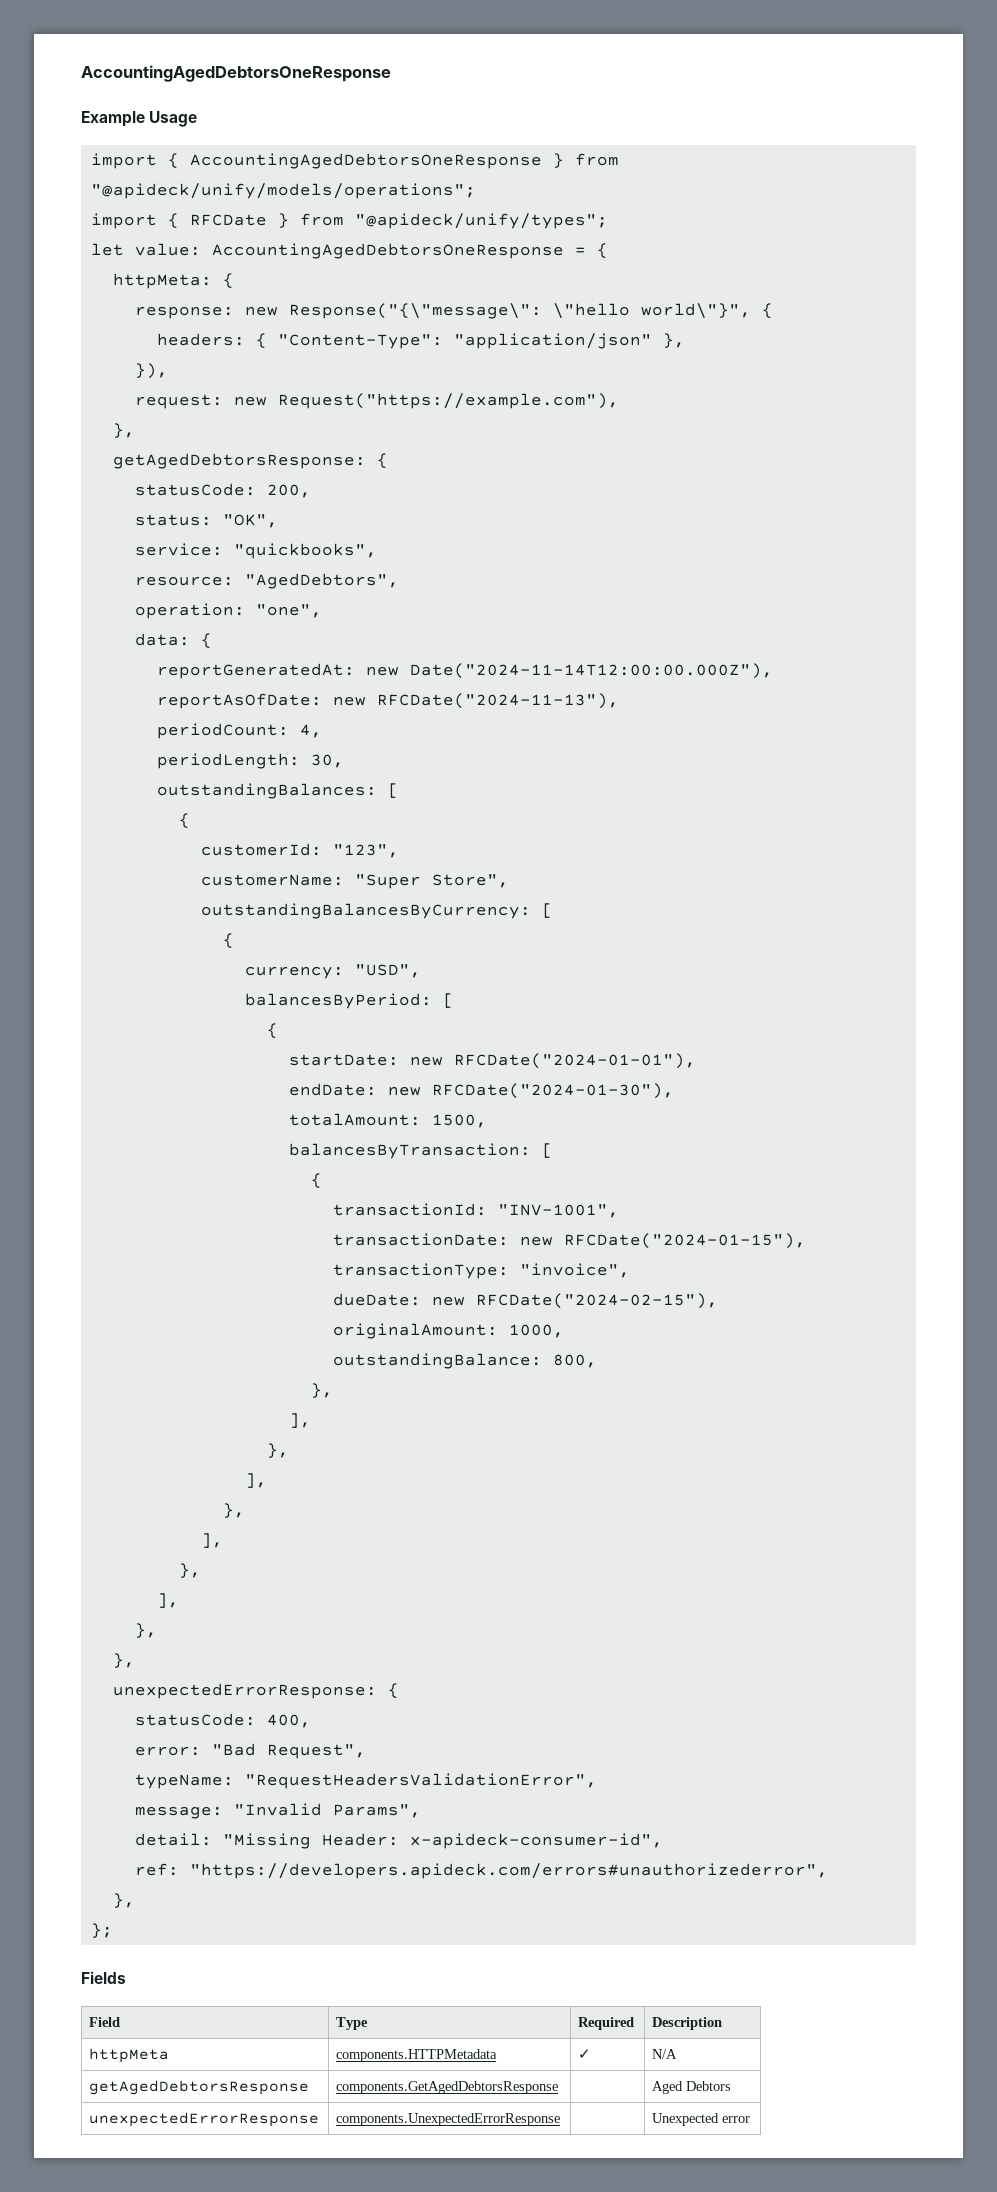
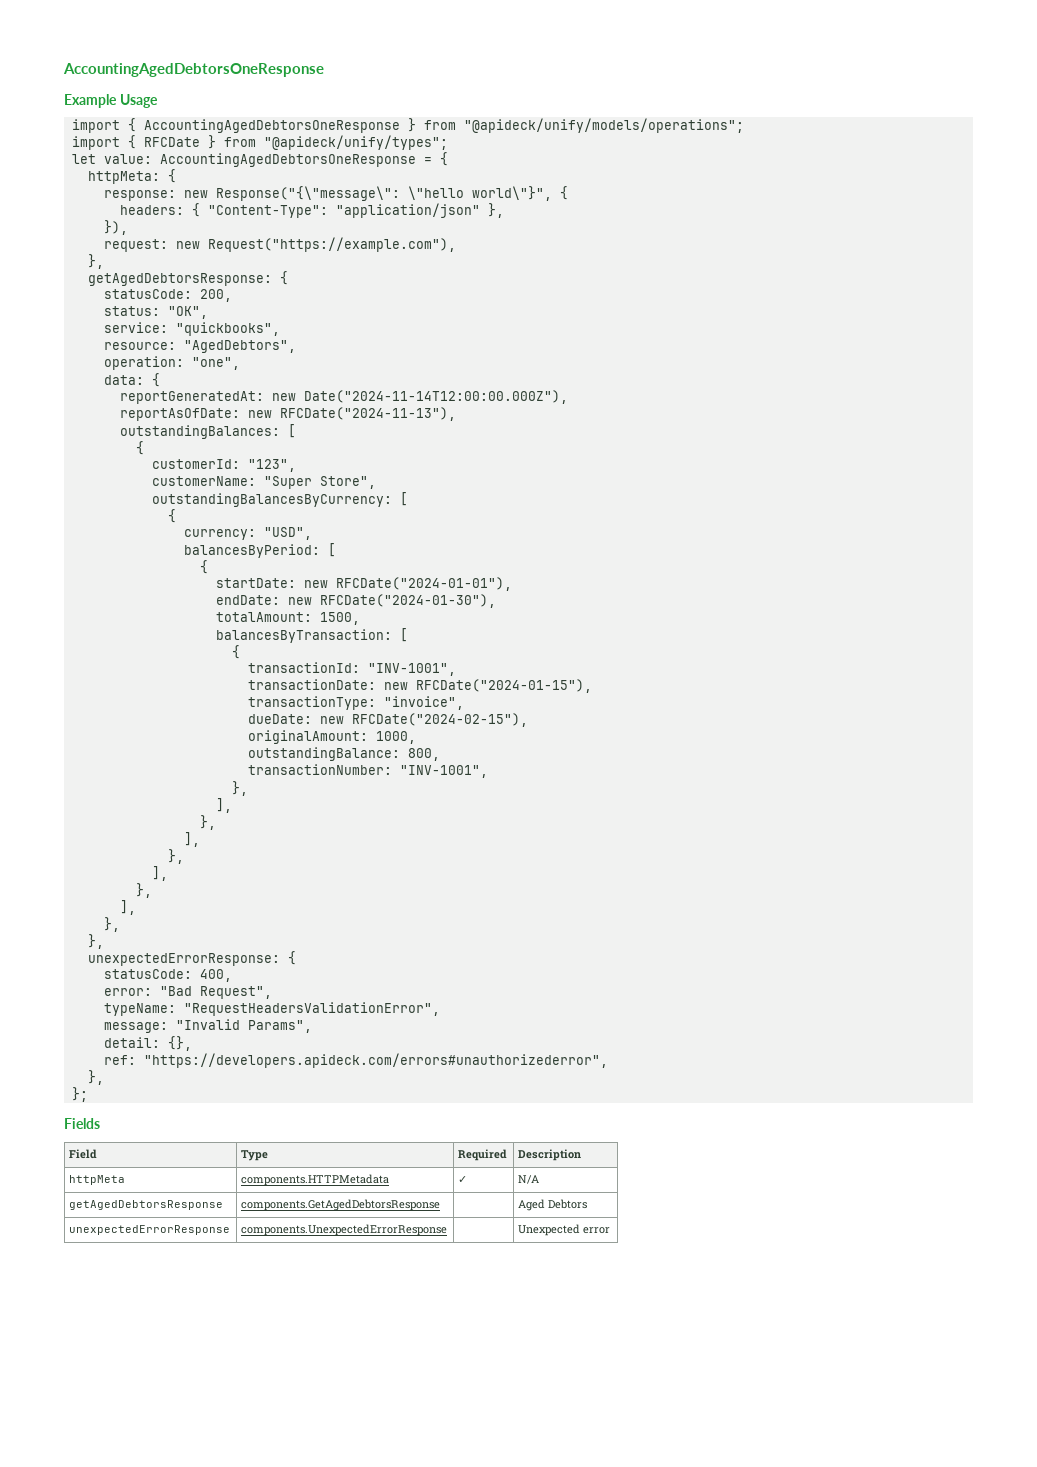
[156,723,322,739] [156,753,344,769] // periodCount: 4, // periodLength: 30, -> (456, 414) none
(597, 1361) none -> [247,764,488,778] // transactionNumber: "INV-1001",
[222,1833,663,1849] "Missing Header: x-apideck-consumer-id", -> [167,1036,192,1051] {},

